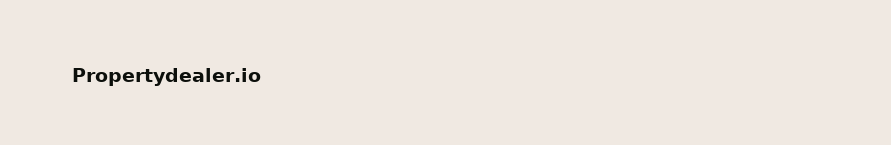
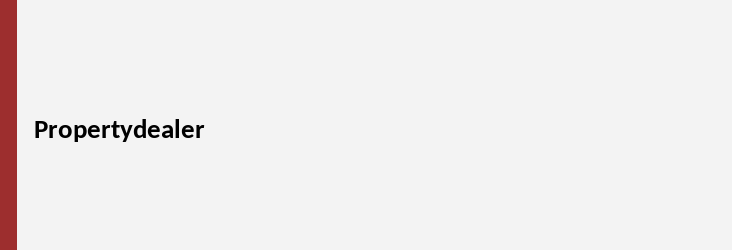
[72,68,261,86] Propertydealer.io -> [34,119,205,142] Propertydealer

